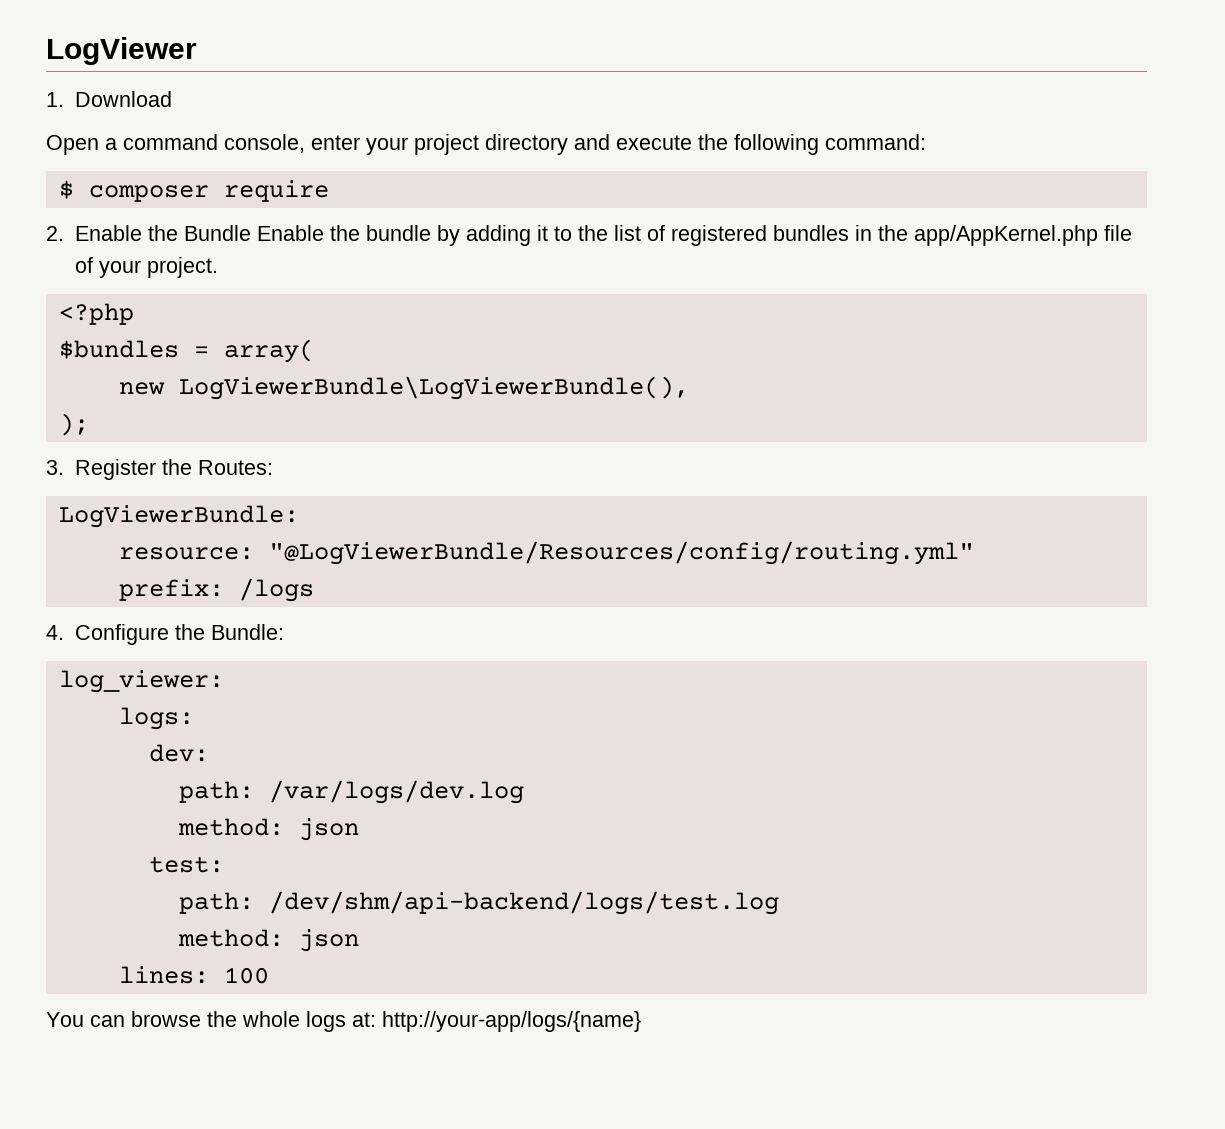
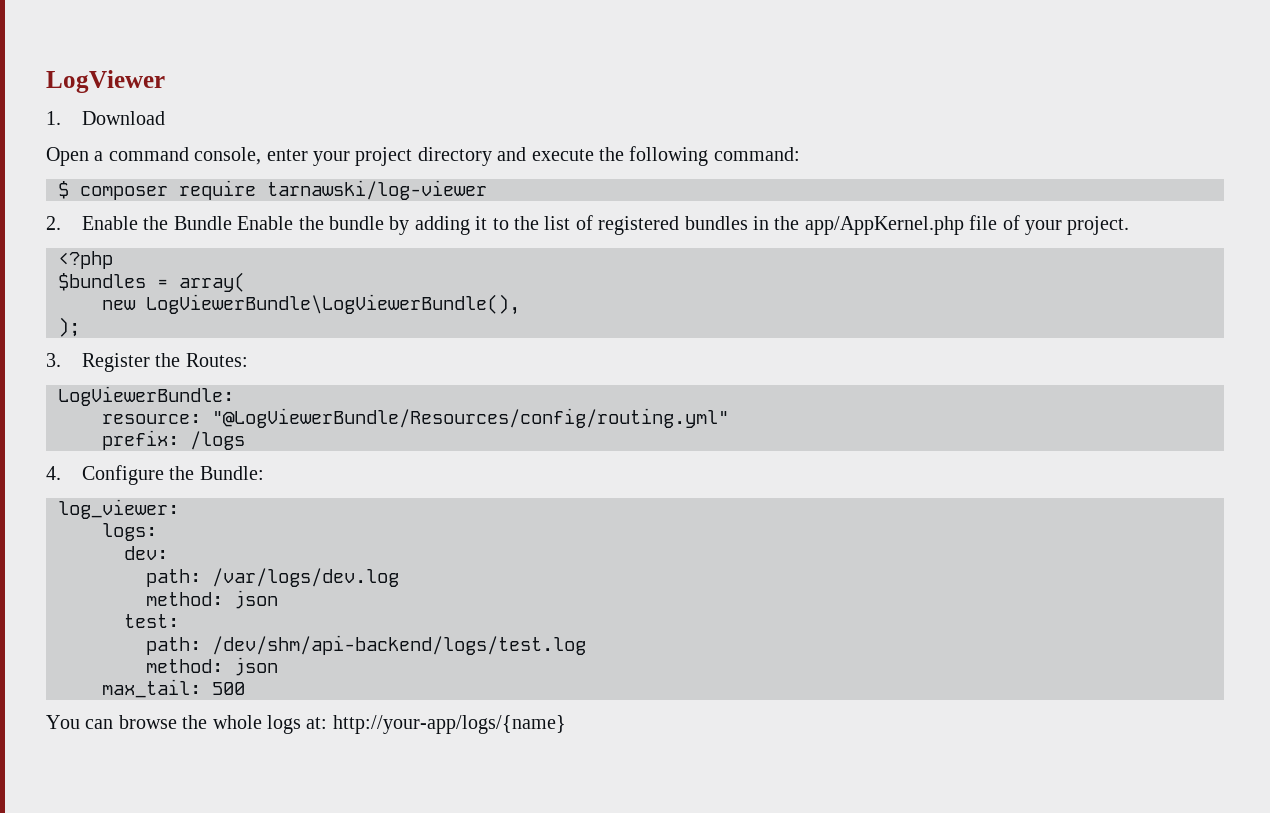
(329, 191) none -> [267,180,487,200] tarnawski/log-viewer
[118,966,269,984] lines: 100 -> [102,679,245,698] max_tail: 500

